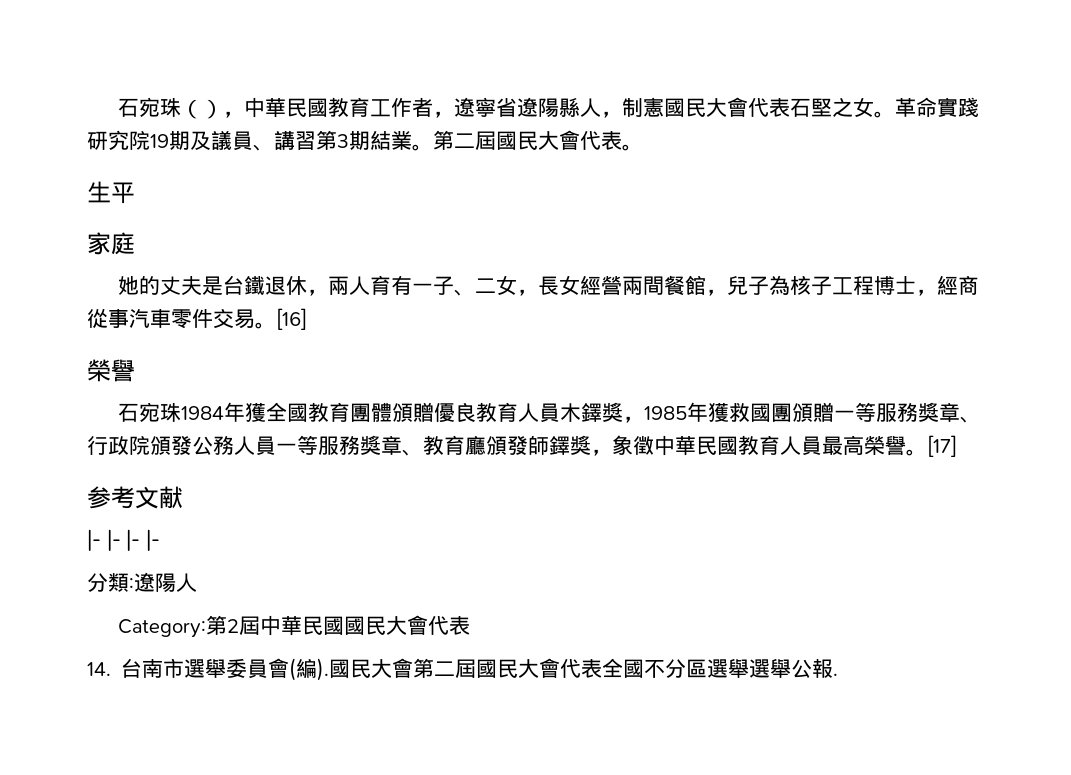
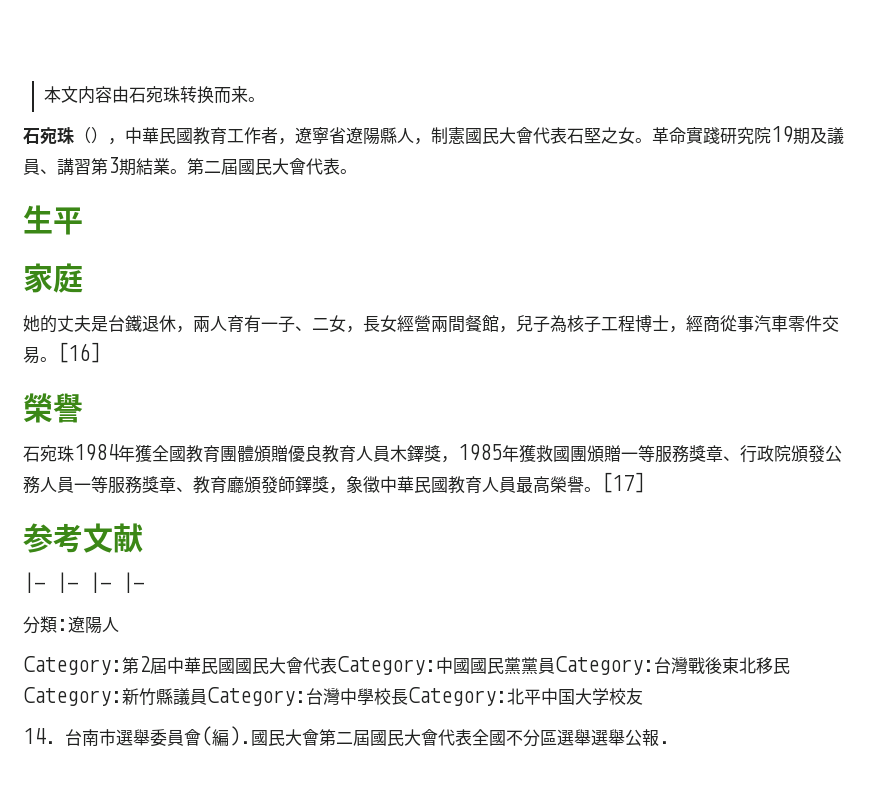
(118, 107) none -> [43,86,265,104] 本文内容由石宛珠转换而来。 //
(471, 625) none -> [337,656,790,675] [23,687,643,706] Category:中國國民黨黨員Category:台灣戰後東北移民Category:新竹縣議員Category:台灣中學校長Category:北平中国大学校友

